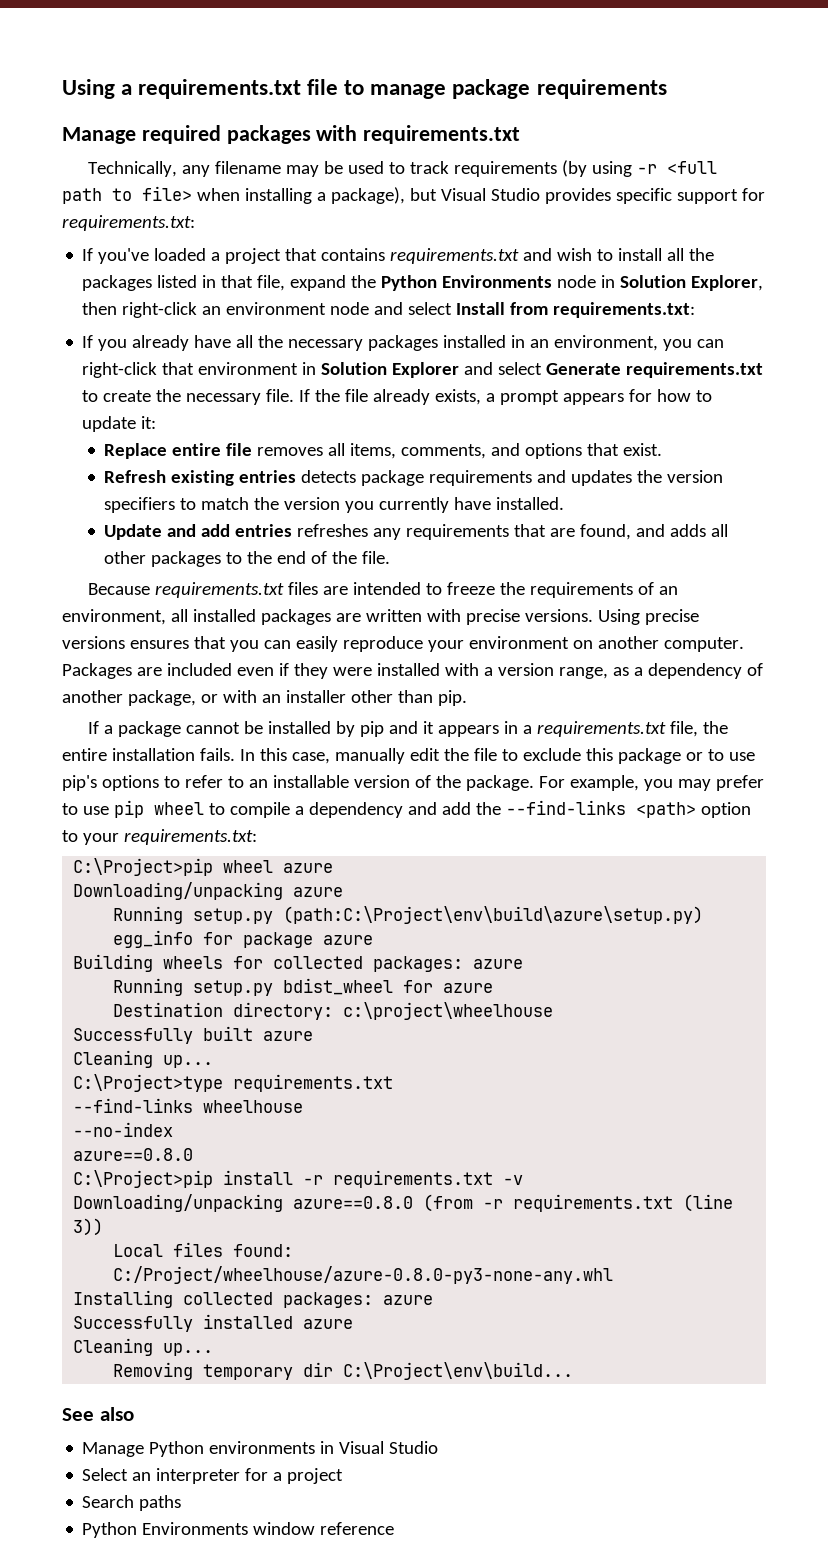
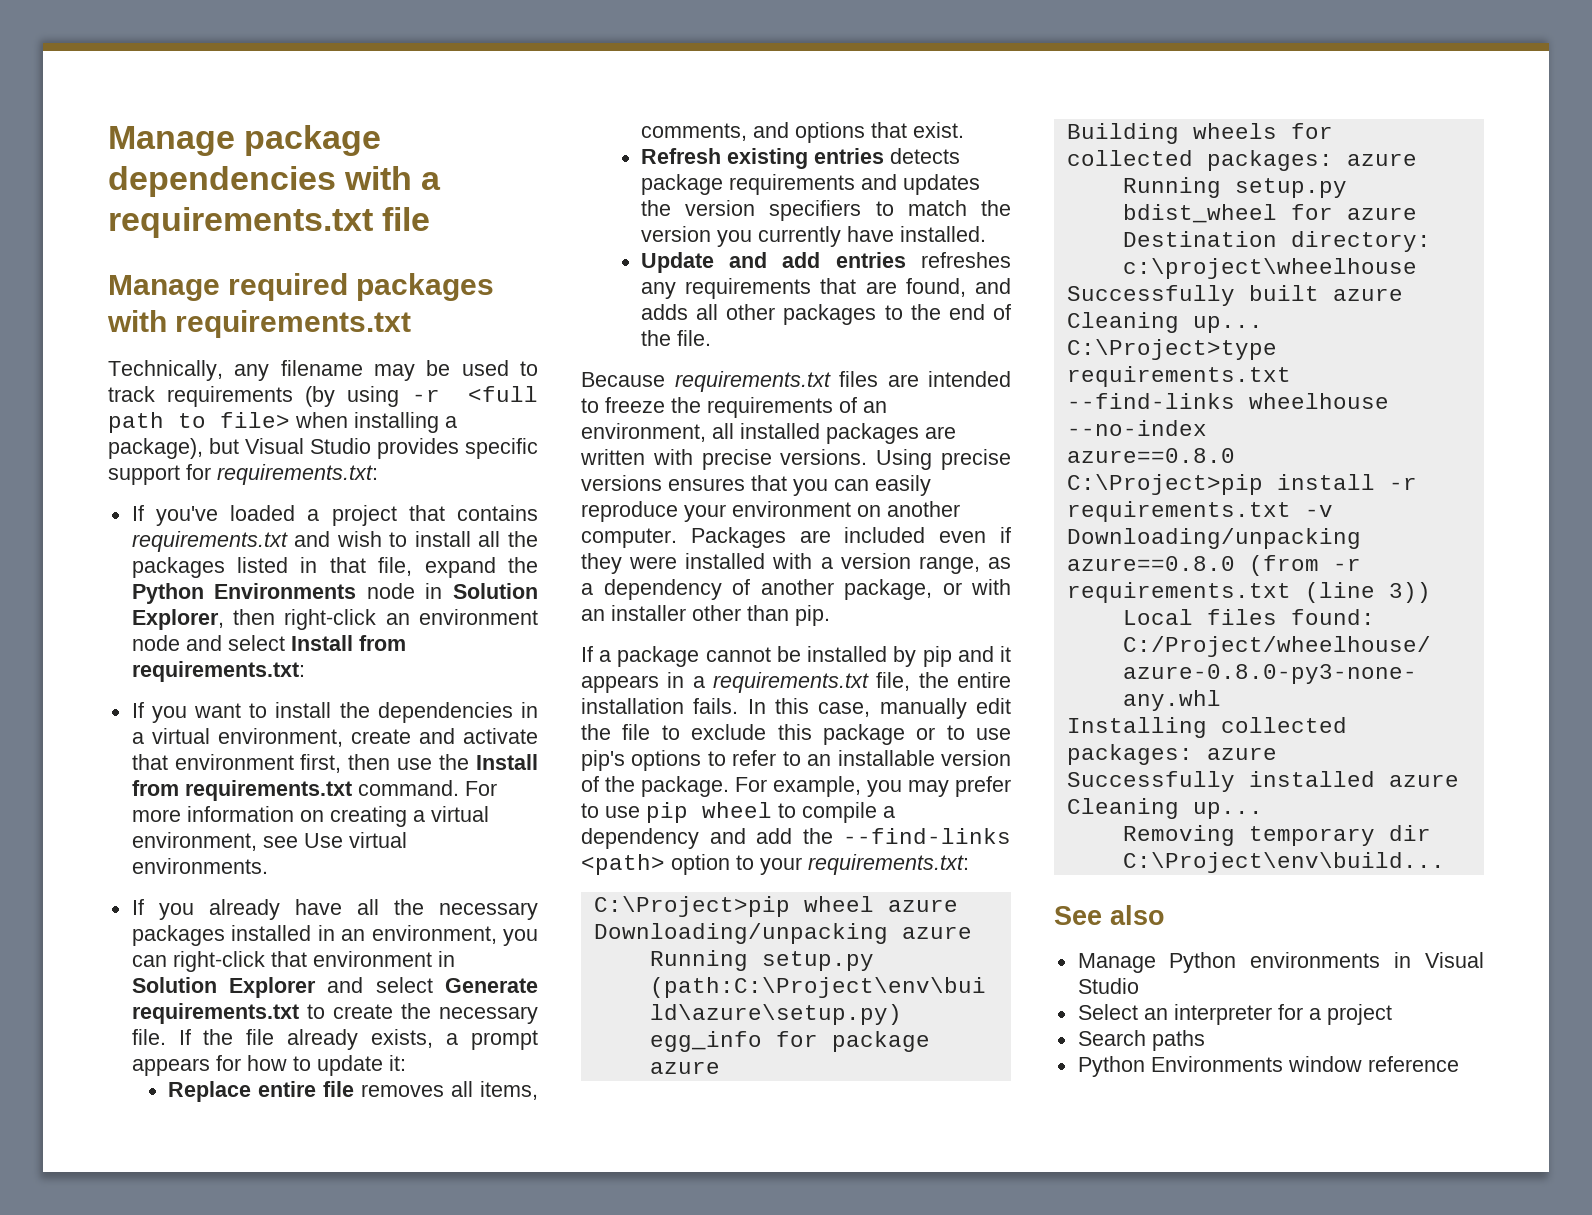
[62,79,115,99] Using -> [108,125,382,156] [108,166,413,197] Manage package dependencies with
[344,79,667,99] to manage package requirements -> (431, 219) none
(696, 310) none -> [131,702,538,723] [131,728,538,747] [131,754,538,773] [131,780,497,801] [131,806,489,827] [131,832,407,851] [131,858,268,874] // If you want to install the dependencies in a virtual environment, create and activate that environment first, then use the Install from requirements.txt command. For more information on creating a virtual environment, see Use virtual environments.

